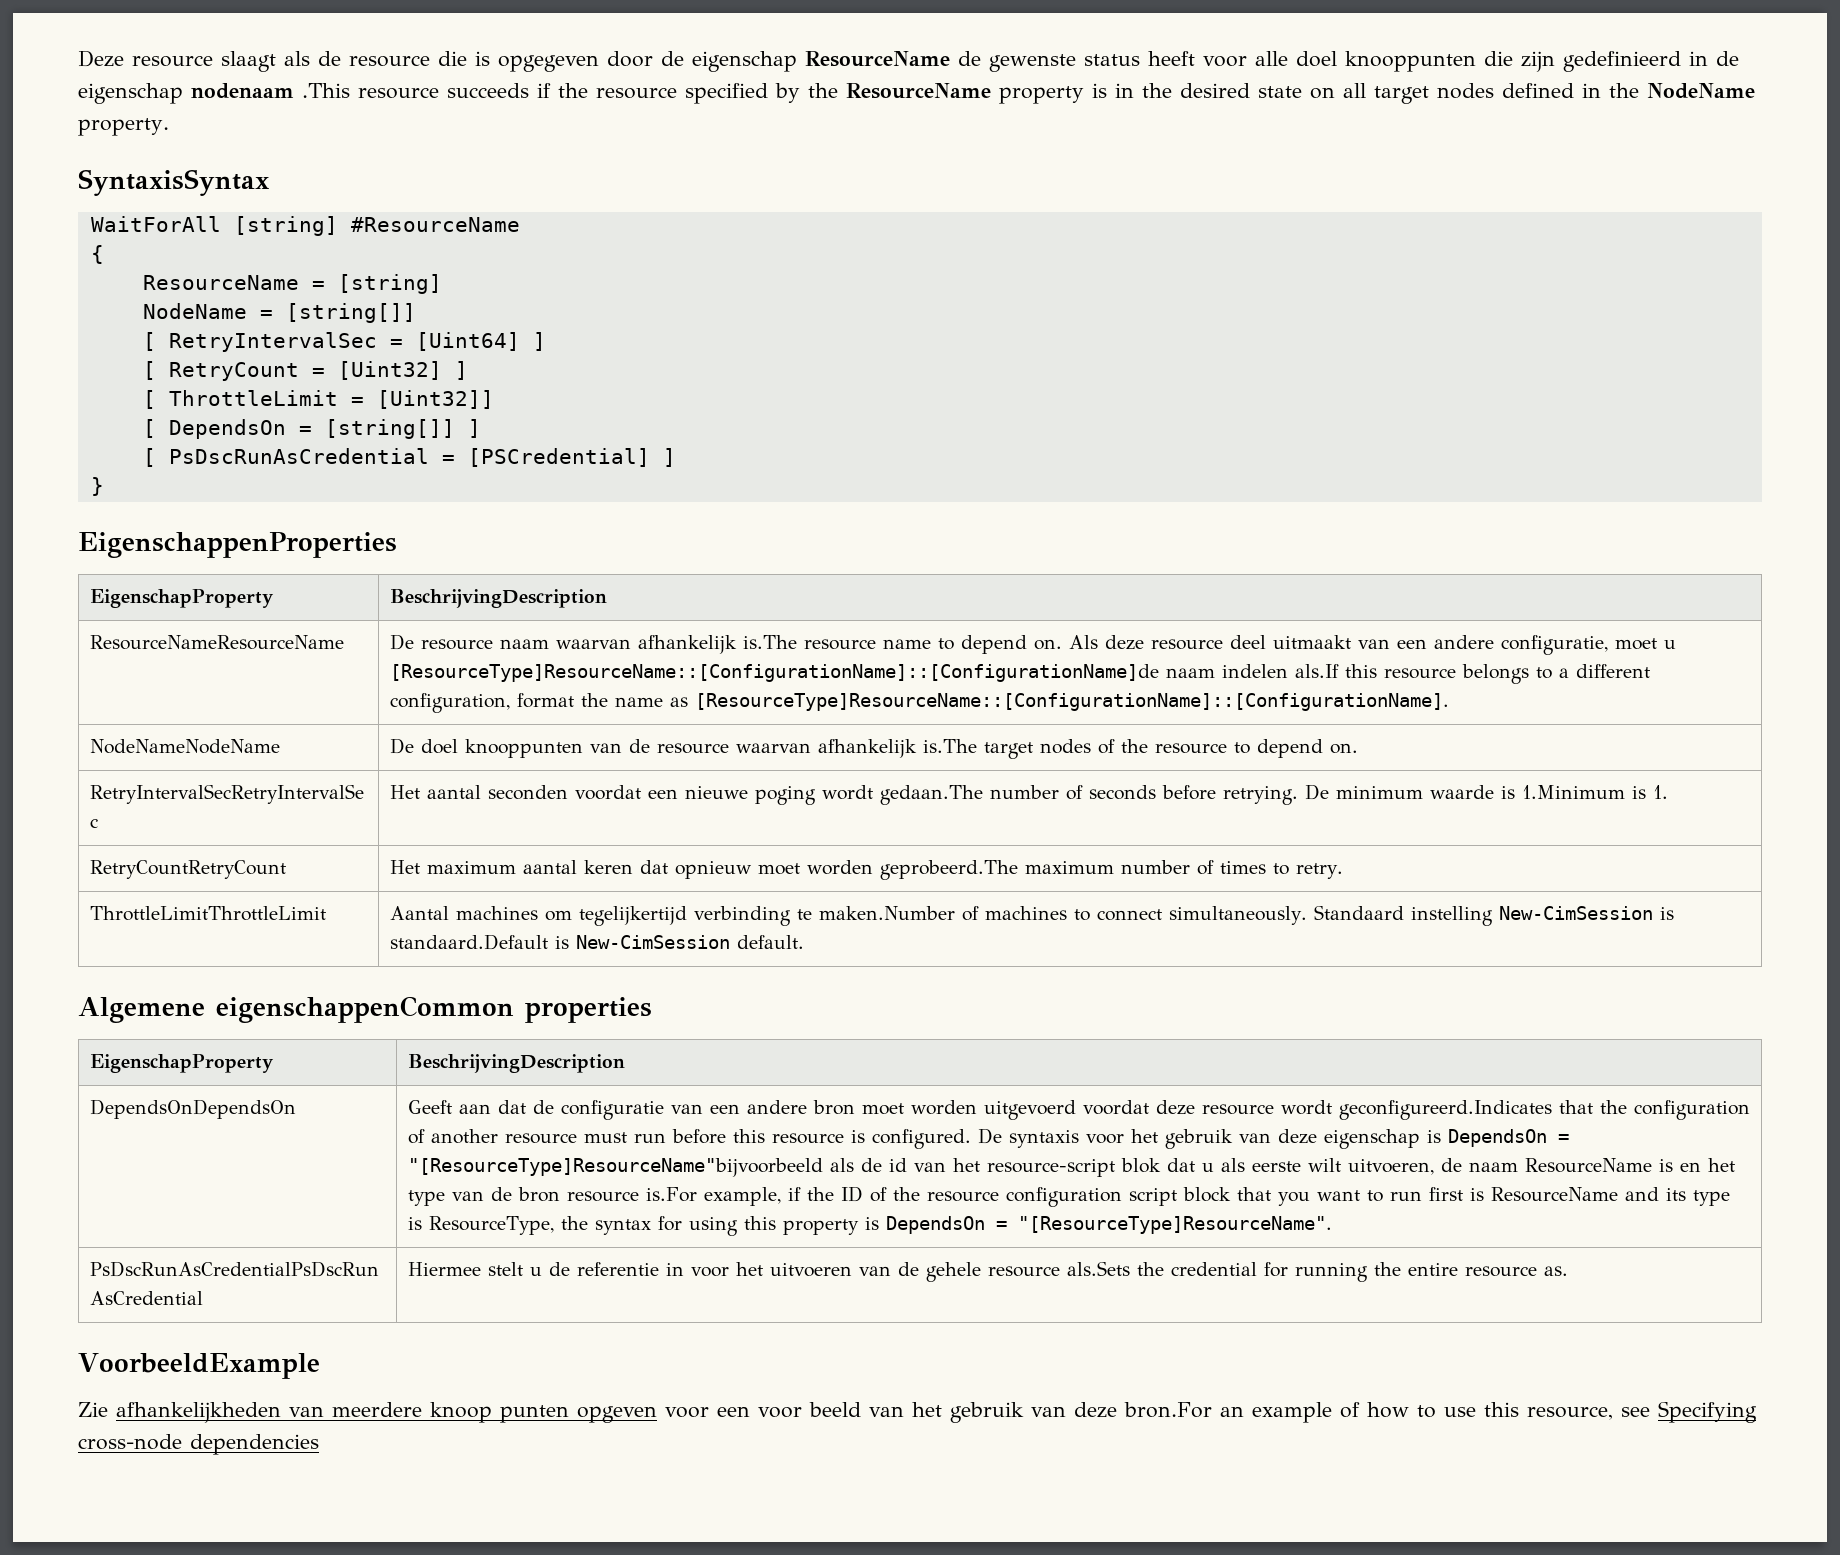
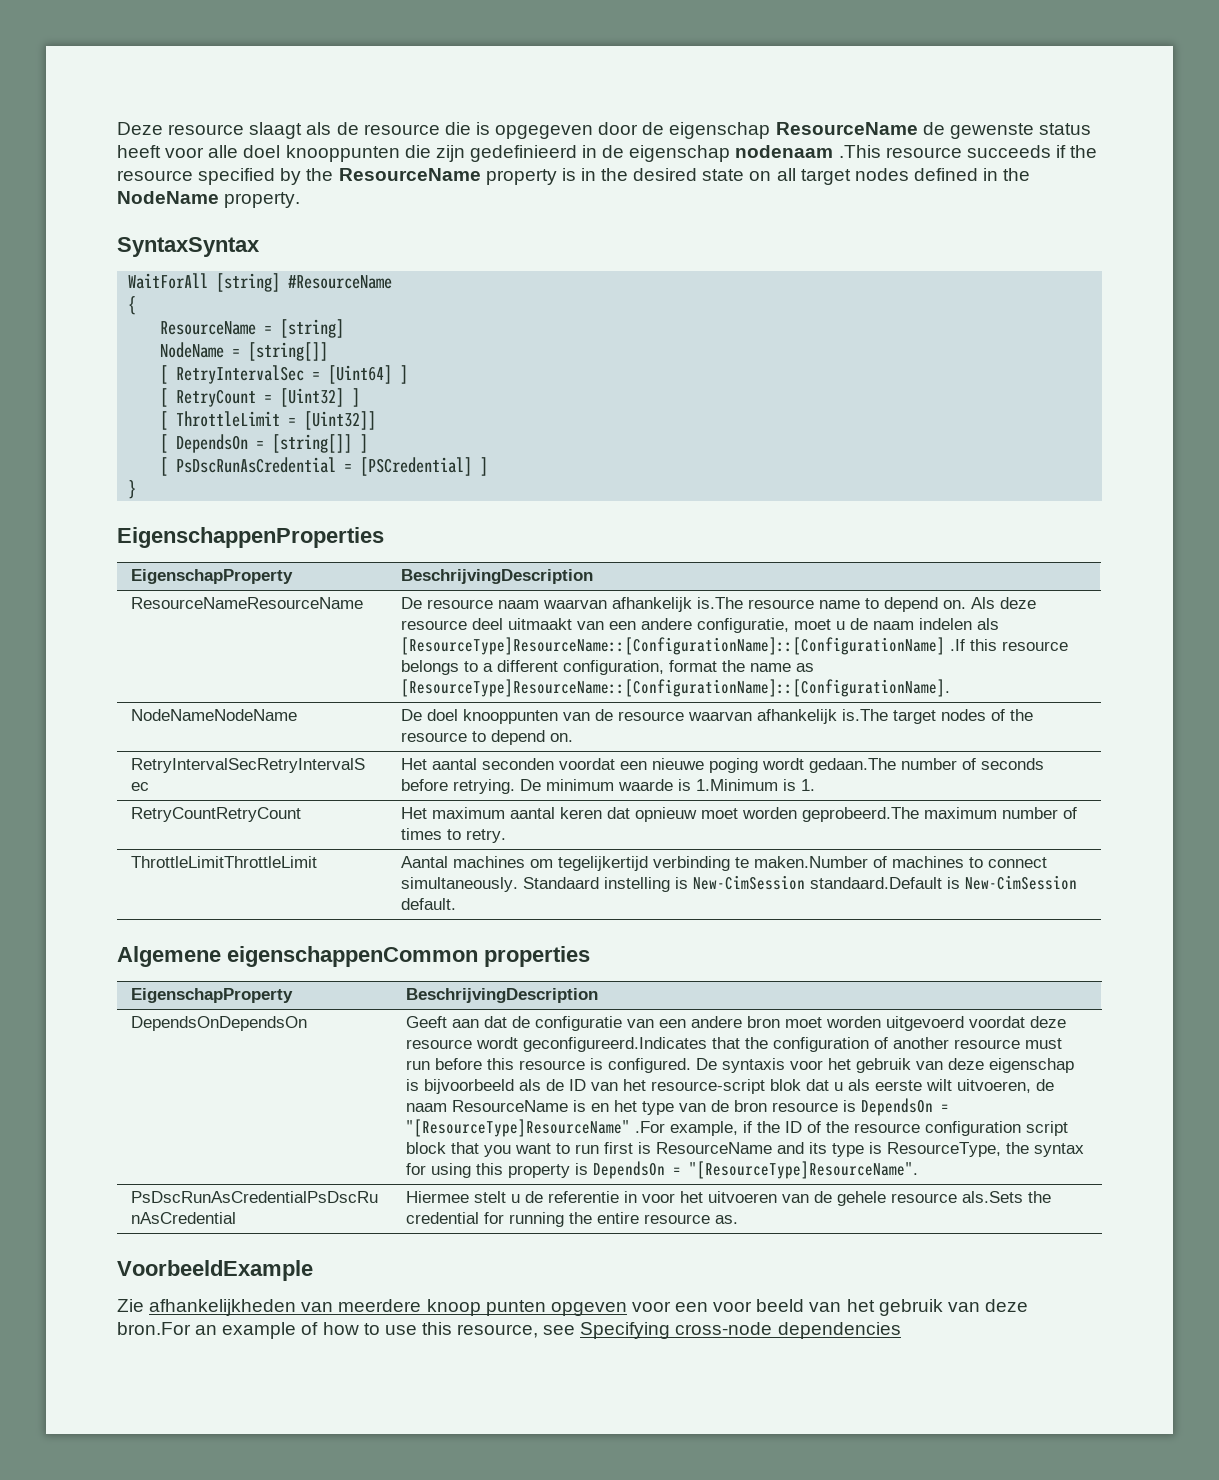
[78,169,269,196] SyntaxisSyntax -> [117,237,260,257] SyntaxSyntax
[389,664,1159,682] [ResourceType]ResourceName::[ConfigurationName]::[ConfigurationName]de -> [850,618,869,630] de
[1294,664,1339,678] als.If -> [977,618,1000,630] [401,637,966,655] als [ResourceType]ResourceName::[ConfigurationName]::[ConfigurationName] .If
[1498,906,1674,920] New-CimSession is -> [675,875,806,890] is New-CimSession
[1447,1129,1569,1147] [407,1158,907,1177] DependsOn = "[ResourceType]ResourceName"bijvoorbeeld als de id -> [424,1079,587,1094] bijvoorbeeld als de ID
[645,1187,697,1202] is.For -> [843,1098,950,1116] [406,1119,666,1137] is DependsOn = "[ResourceType]ResourceName" .For

